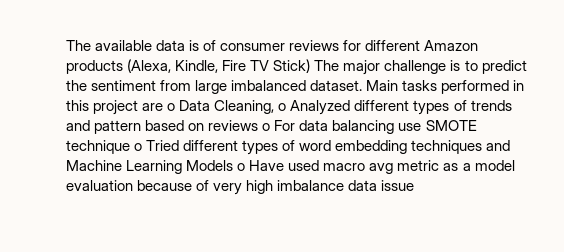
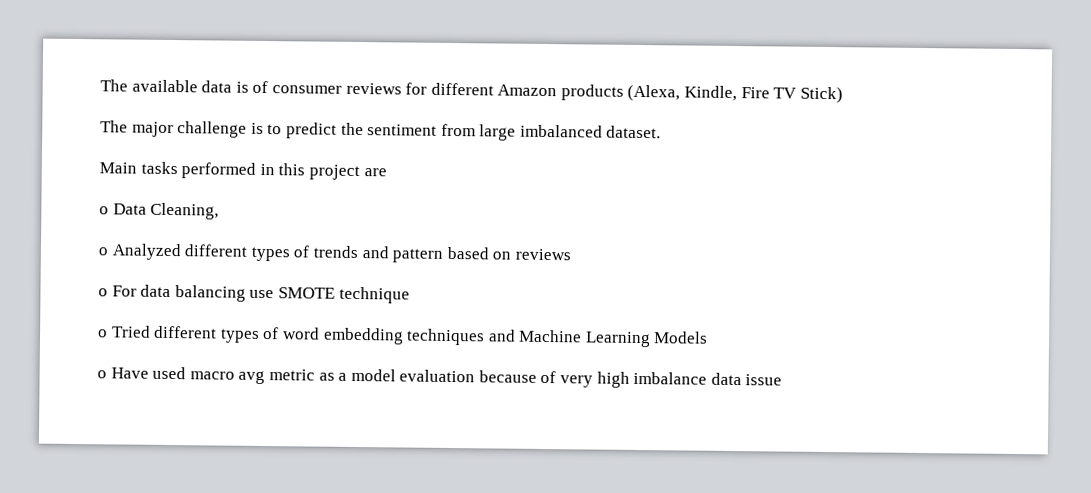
(311, 66) none -> (843, 95) //
(363, 85) none -> (662, 132) //
(164, 107) none -> (387, 172) //
(275, 107) none -> (220, 211) //
(259, 125) none -> (571, 254) //
(130, 147) none -> (410, 295) //
(234, 165) none -> (709, 337) //

